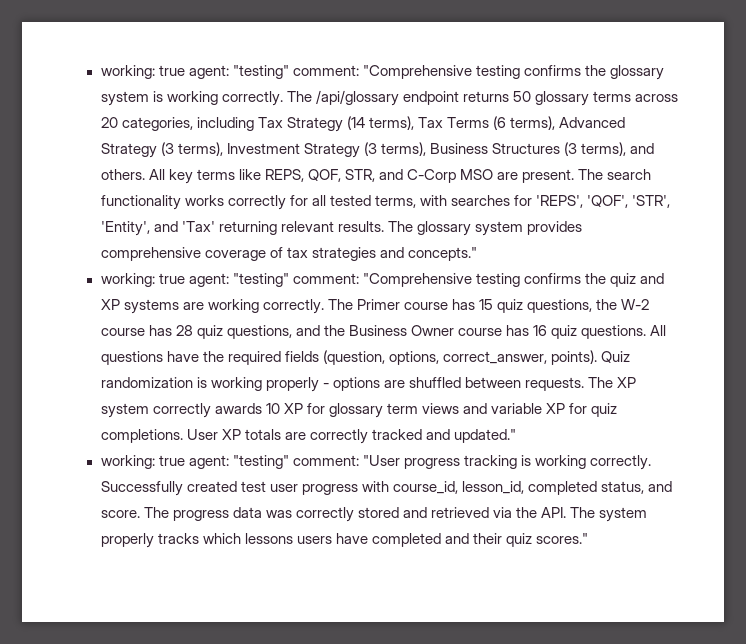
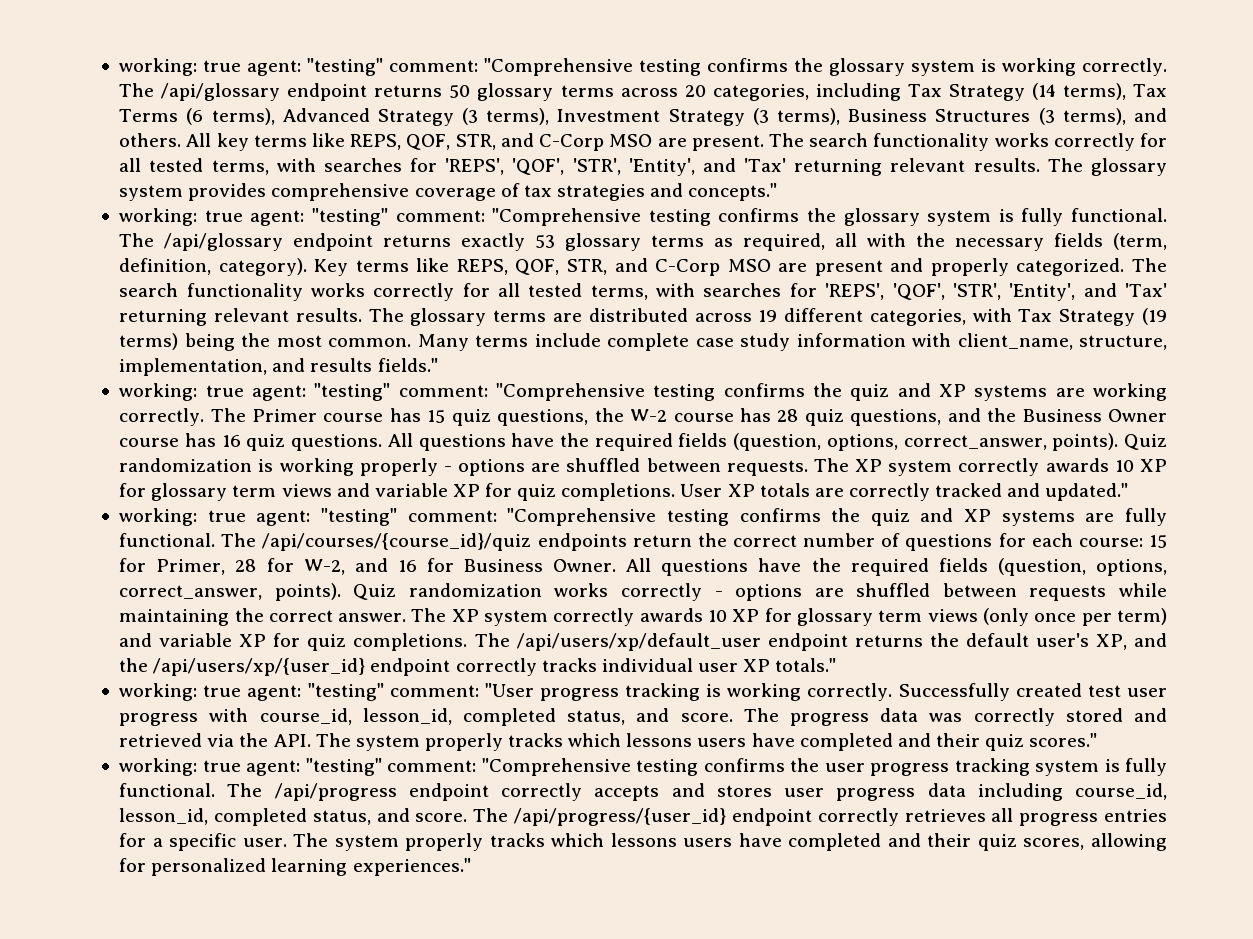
(477, 254) none -> [119,208,1168,226] [119,233,1167,251] [119,258,1167,276] [119,283,1168,301] [119,308,1167,326] [119,333,1167,351] [119,358,438,376] // working: true agent: "testing" comment: "Comprehensive testing confirms the glossary system is fully functional. The /api/glossary endpoint returns exactly 53 glossary terms as required, all with the necessary fields (term, definition, category). Key terms like REPS, QOF, STR, and C-Corp MSO are present and properly categorized. The search functionality works correctly for all tested terms, with searches for 'REPS', 'QOF', 'STR', 'Entity', and 'Tax' returning relevant results. The glossary terms are distributed across 19 different categories, with Tax Strategy (19 terms) being the most common. Many terms include complete case study information with client_name, structure, implementation, and results fields."
(516, 436) none -> [119,508,1167,526] [119,533,1167,551] [119,558,1167,576] [119,583,1167,601] [119,608,1167,626] [119,633,1167,651] [119,658,837,676] // working: true agent: "testing" comment: "Comprehensive testing confirms the quiz and XP systems are fully functional. The /api/courses/{course_id}/quiz endpoints return the correct number of questions for each course: 15 for Primer, 28 for W-2, and 16 for Business Owner. All questions have the required fields (question, options, correct_answer, points). Quiz randomization works correctly - options are shuffled between requests while maintaining the correct answer. The XP system correctly awards 10 XP for glossary term views (only once per term) and variable XP for quiz completions. The /api/users/xp/default_user endpoint returns the default user's XP, and the /api/users/xp/{user_id} endpoint correctly tracks individual user XP totals."
(589, 538) none -> [119,758,1167,776] [119,783,1167,801] [119,808,1167,826] [119,833,1167,851] [119,858,471,876] // working: true agent: "testing" comment: "Comprehensive testing confirms the user progress tracking system is fully functional. The /api/progress endpoint correctly accepts and stores user progress data including course_id, lesson_id, completed status, and score. The /api/progress/{user_id} endpoint correctly retrieves all progress entries for a specific user. The system properly tracks which lessons users have completed and their quiz scores, allowing for personalized learning experiences."

